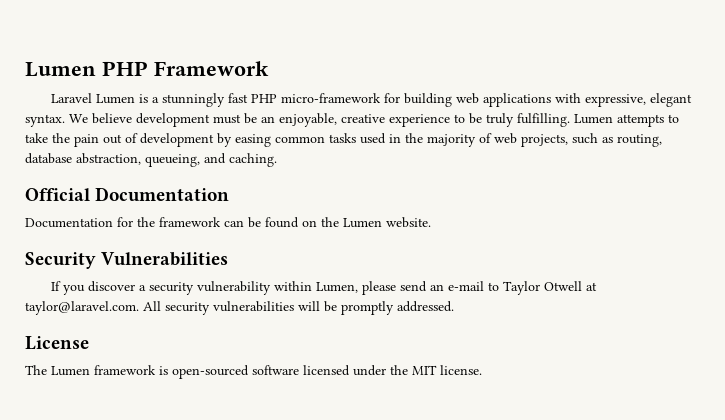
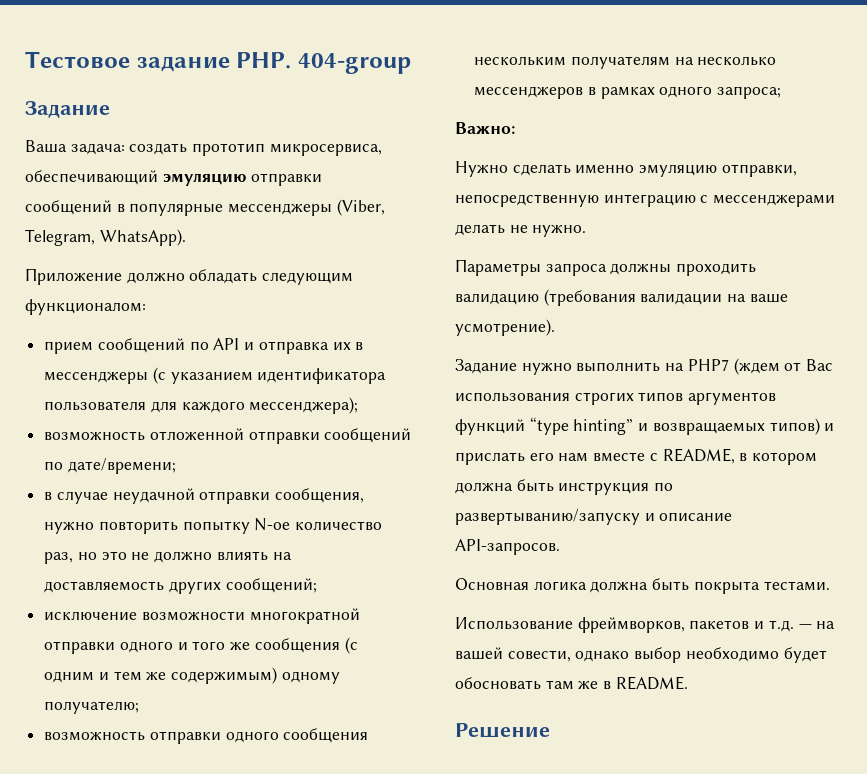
[25,61,269,77] [50,93,692,107] [25,113,679,127] [25,133,662,147] [25,153,277,167] [25,187,230,202] [25,217,431,228] [25,252,229,269] [50,281,597,295] [25,301,454,315] [25,336,89,350] [25,365,482,379] Lumen PHP Framework // Laravel Lumen is a stunningly fast PHP micro-framework for building web applications with expressive, elegant syntax. We believe development must be an enjoyable, creative experience to be truly fulfilling. Lumen attempts to take the pain out of development by easing common tasks used in the majority of web projects, such as routing, database abstraction, queueing, and caching. // Official Documentation // Documentation for the framework can be found on the Lumen website. // Security Vulnerabilities // If you discover a security vulnerability within Lumen, please send an e-mail to Taylor Otwell at taylor@laravel.com. All security vulnerabilities will be promptly addressed. // License // The Lumen framework is open-sourced software licensed under the MIT license. -> [25,51,411,74] [25,101,110,118] [25,140,382,156] [25,170,323,186] [25,199,385,216] [25,229,186,246] [25,268,354,285] [25,299,146,315] [44,338,364,354] [44,367,387,384] [44,397,359,414] [44,428,412,444] [44,458,176,474] [44,488,365,504] [44,518,383,534] [44,551,292,564] [44,578,317,594] [44,608,360,624] [44,637,358,654] [44,667,340,684] [44,701,140,714] [44,728,369,744] [474,56,777,69] [474,86,782,99] [455,122,515,134] [455,161,797,177] [455,194,836,207] [455,224,587,237] [455,259,757,276] [455,289,788,306] [455,319,555,336] [455,358,834,375] [455,392,777,405] [455,417,835,435] [455,448,818,465] [455,479,674,495] [455,509,733,525] [455,539,560,555] [455,578,830,594] [455,617,836,633] [455,647,827,663] [455,676,688,690] [455,723,550,738] Тестовое задание PHP. 404-group // Задание // Ваша задача: создать прототип микросервиса, обеспечивающий эмуляцию отправки сообщений в популярные мессенджеры (Viber, Telegram, WhatsApp). // Приложение должно обладать следующим функционалом: // прием сообщений по API и отправка их в мессенджеры (с указанием идентификатора пользователя для каждого мессенджера); // возможность отложенной отправки сообщений по дате/времени; // в случае неудачной отправки сообщения, нужно повторить попытку N-ое количество раз, но это не должно влиять на доставляемость других сообщений; // исключение возможности многократной отправки одного и того же сообщения (с одним и тем же содержимым) одному получателю; // возможность отправки одного сообщения нескольким получателям на несколько мессенджеров в рамках одного запроса; // Важно: // Нужно сделать именно эмуляцию отправки, непосредственную интеграцию с мессенджерами делать не нужно. // Параметры запроса должны проходить валидацию (требования валидации на ваше усмотрение). // Задание нужно выполнить на PHP7 (ждем от Вас использования строгих типов аргументов функций “type hinting” и возвращаемых типов) и прислать его нам вместе с README, в котором должна быть инструкция по развертыванию/запуску и описание API-запросов. // Основная логика должна быть покрыта тестами. // Использование фреймворков, пакетов и т.д. — на вашей совести, однако выбор необходимо будет обосновать там же в README. // Решение

